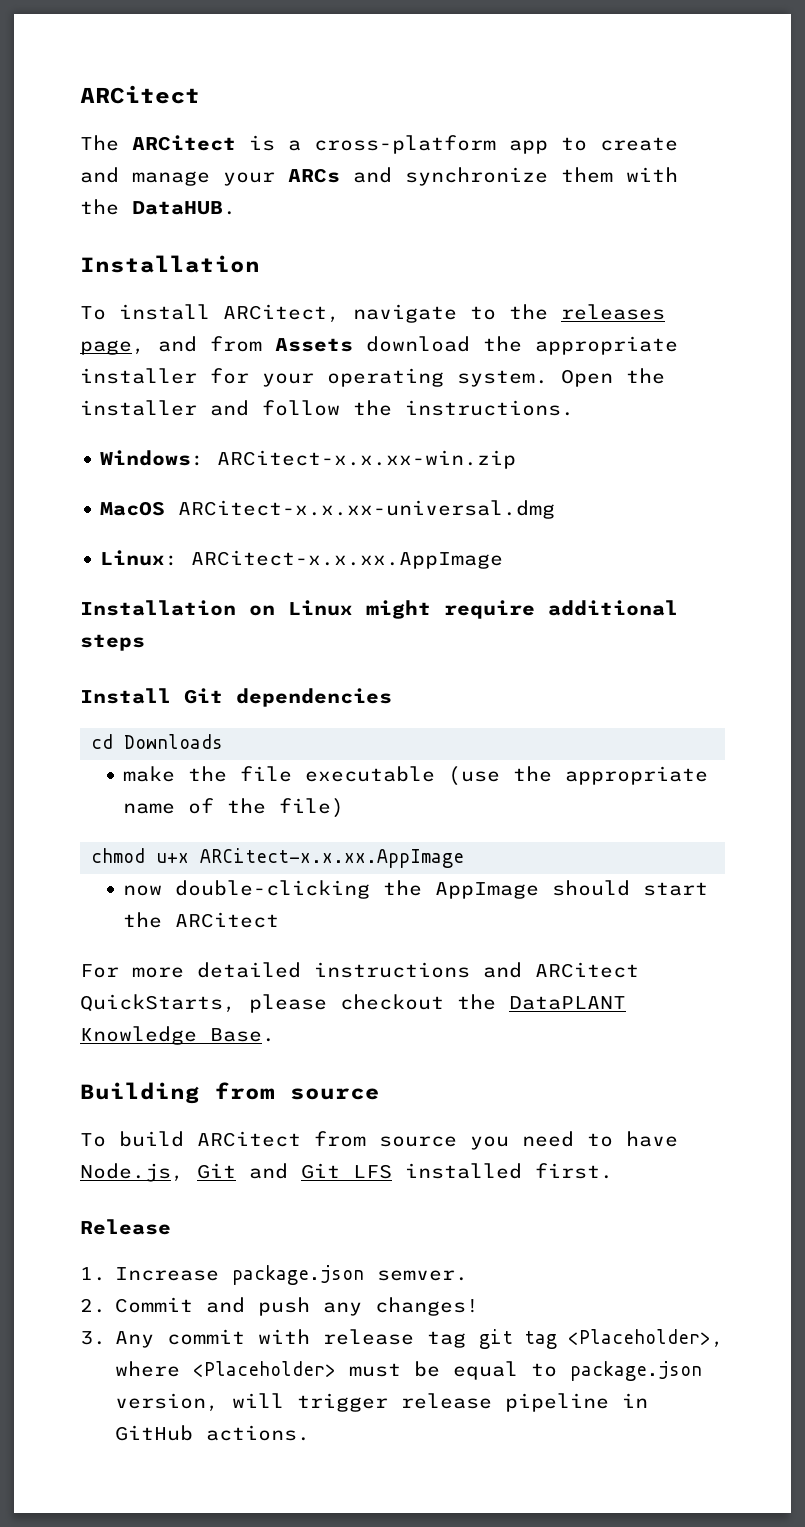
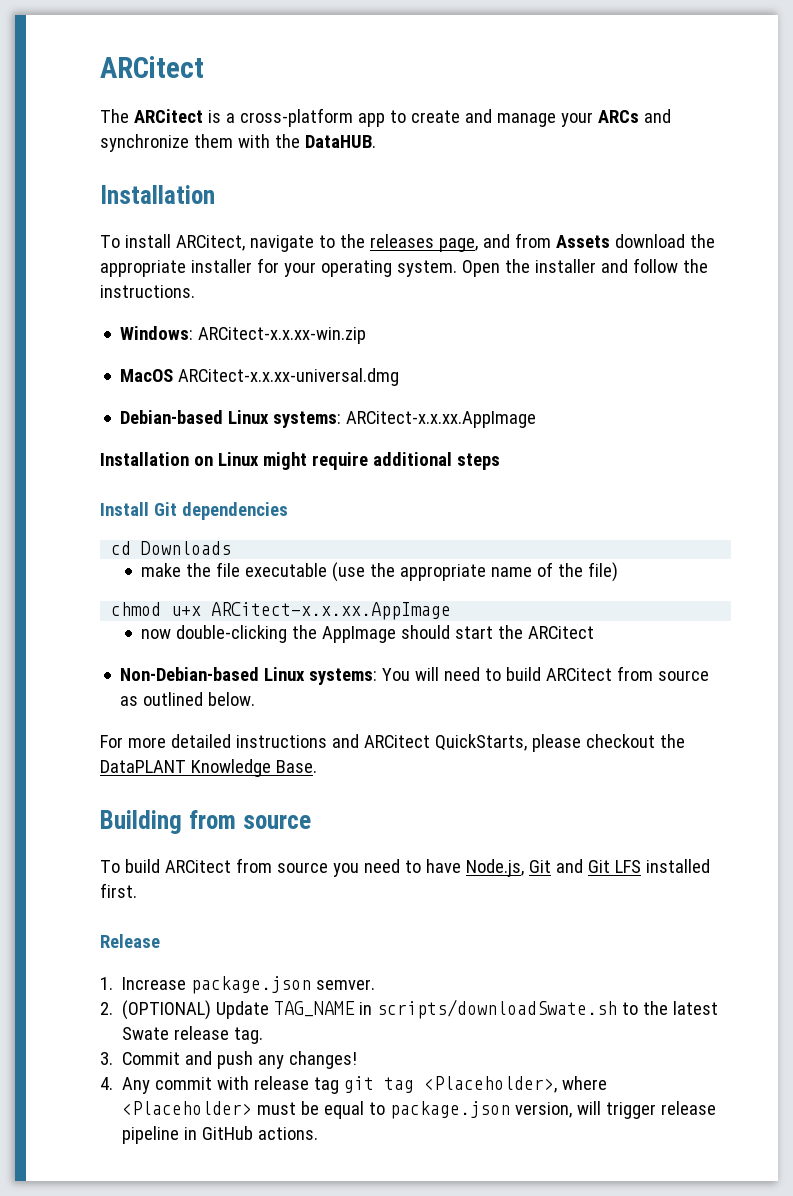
[100,550,179,566] Linux: -> [120,410,342,428] Debian-based Linux systems:
(280, 920) none -> [120,666,710,685] [120,692,256,706] // Non-Debian-based Linux systems: You will need to build ARCitect from source as outlined below.
(106, 1305) none -> [122,999,719,1020] [122,1026,264,1044] [100,1052,113,1065] (OPTIONAL) Update TAG_NAME in scripts/downloadSwate.sh to the latest Swate release tag. // 3.
[80,1331,106,1345] 3. -> [100,1077,113,1090] 4.

